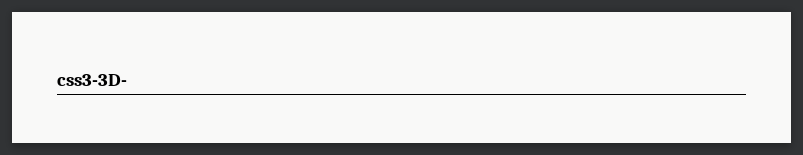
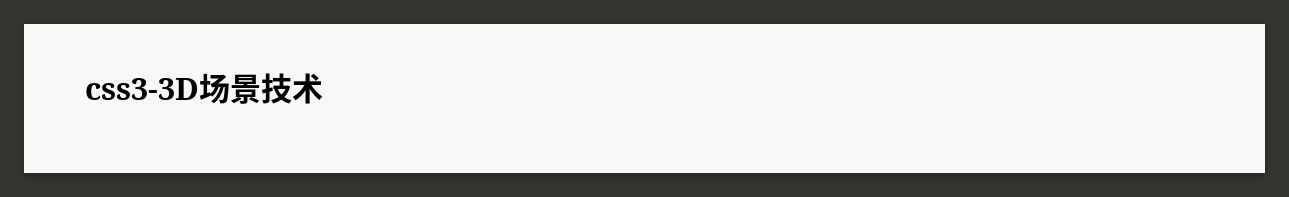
[57,74,127,86] css3-3D- -> [85,73,323,104] css3-3D场景技术

